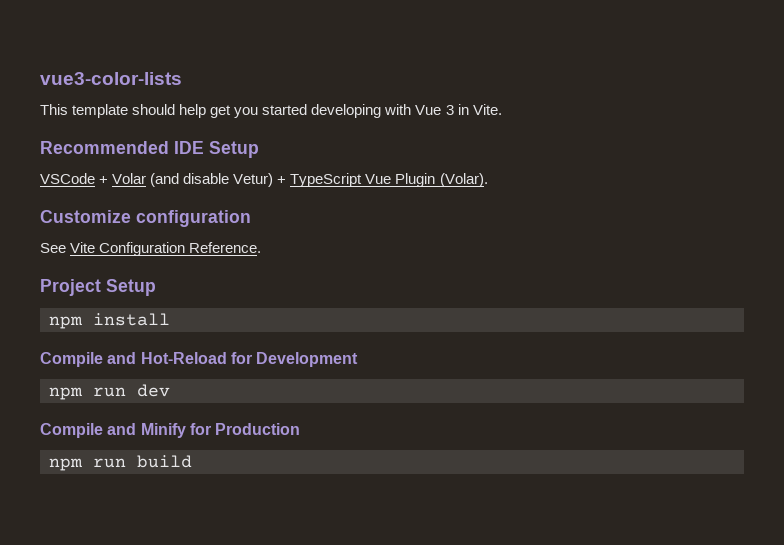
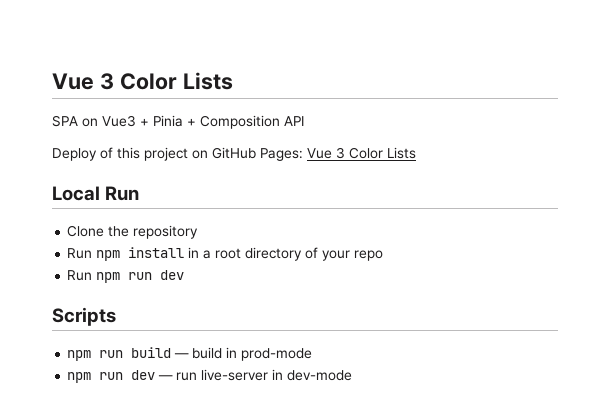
[40,72,182,85] [40,104,502,118] [40,141,259,158] [40,173,488,187] [40,210,251,227] [40,242,262,256] [40,279,156,296] [49,313,170,329] [40,352,359,367] [49,384,170,400] [40,423,301,438] [49,455,192,471] vue3-color-lists // This template should help get you started developing with Vue 3 in Vite. // Recommended IDE Setup // VSCode + Volar (and disable Vetur) + TypeScript Vue Plugin (Volar). // Customize configuration // See Vite Configuration Reference. // Project Setup // npm install // Compile and Hot-Reload for Development // npm run dev // Compile and Minify for Production // npm run build -> [52,72,233,90] [52,115,304,129] [52,147,416,161] [52,186,140,201] [67,225,199,239] [67,247,384,261] [67,270,185,283] [52,307,116,326] [67,347,313,361] [67,369,353,383] Vue 3 Color Lists // SPA on Vue3 + Pinia + Composition API // Deploy of this project on GitHub Pages: Vue 3 Color Lists // Local Run // Clone the repository // Run npm install in a root directory of your repo // Run npm run dev // Scripts // npm run build — build in prod-mode // npm run dev — run live-server in dev-mode

